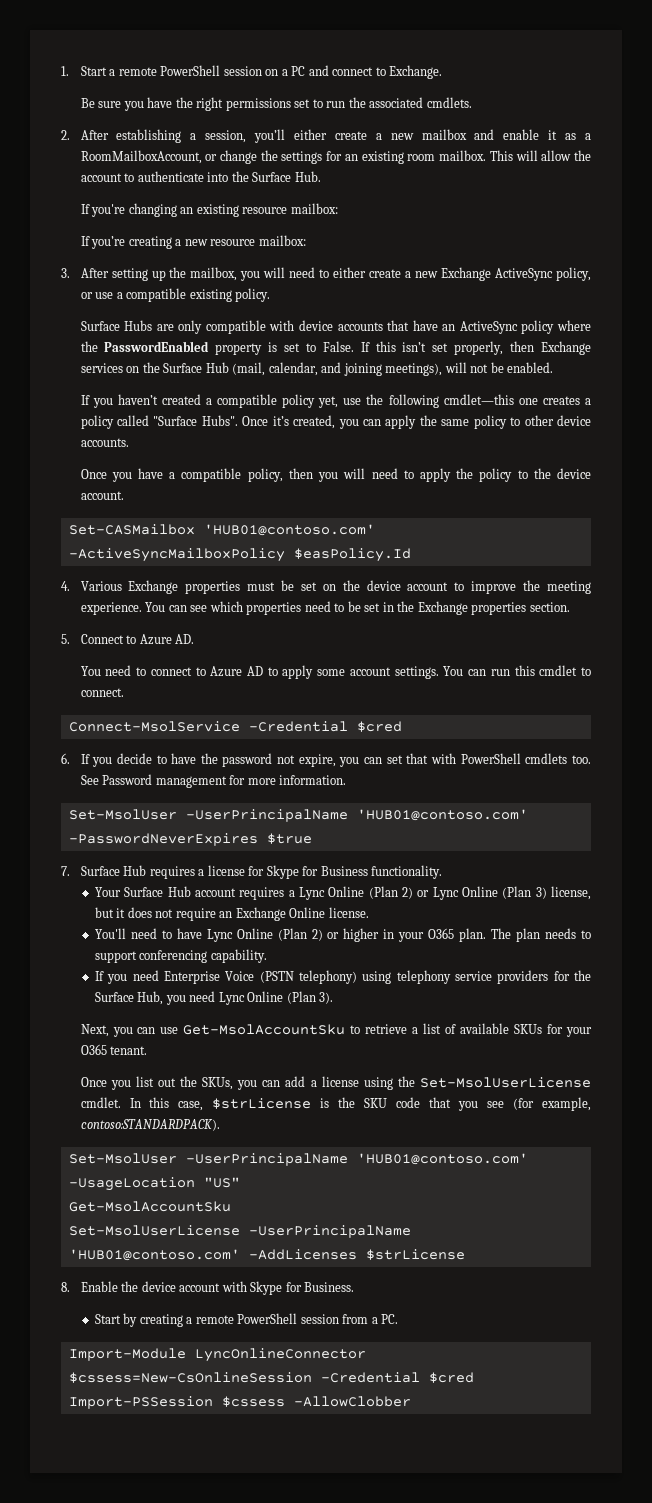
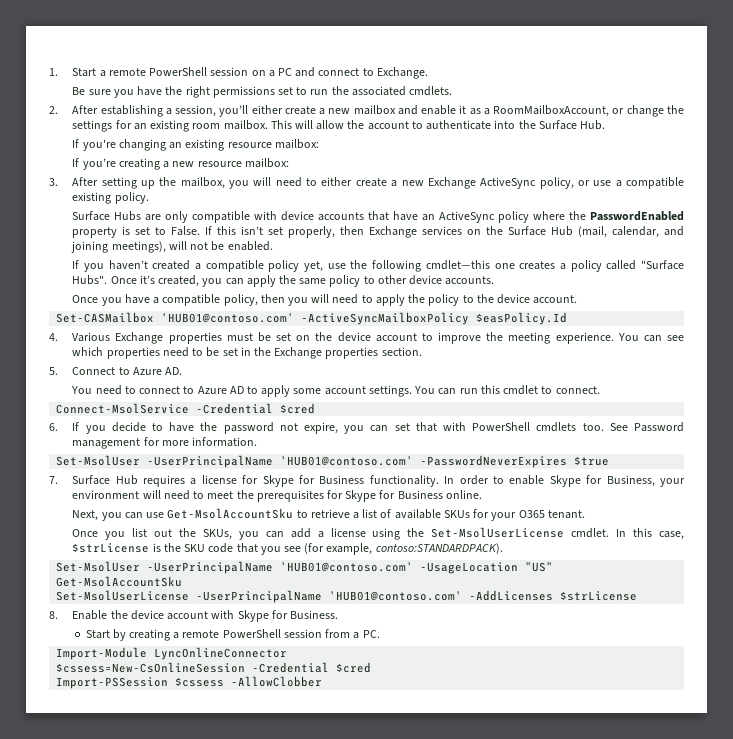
[94,886,591,900] [94,907,369,921] [94,928,592,942] [94,949,267,963] [94,970,591,984] [94,991,334,1005] // Your Surface Hub account requires a Lync Online (Plan 2) or Lync Online (Plan 3) license, but it does not require an Exchange Online license. // You'll need to have Lync Online (Plan 2) or higher in your O365 plan. The plan needs to support conferencing capability. // If you need Enterprise Voice (PSTN telephony) using telephony service providers for the Surface Hub, you need Lync Online (Plan 3). -> [444,475,685,487] [72,490,482,502] In order to enable Skype for Business, your environment will need to meet the prerequisites for Skype for Business online.

